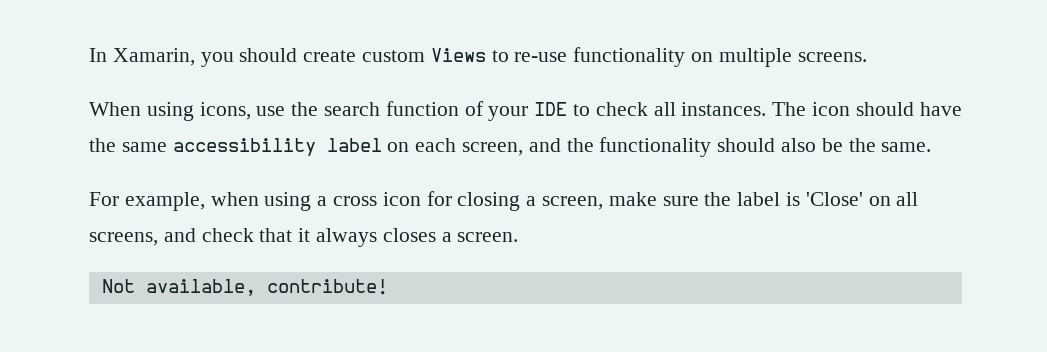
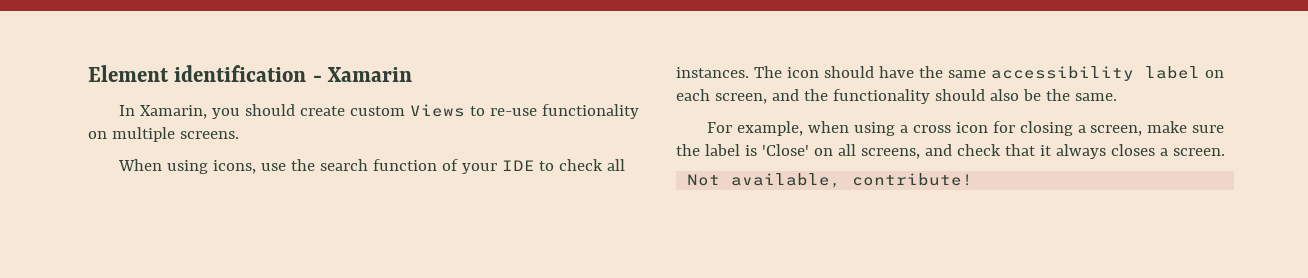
(89, 55) none -> [88,65,413,82] Element identification - Xamarin //

